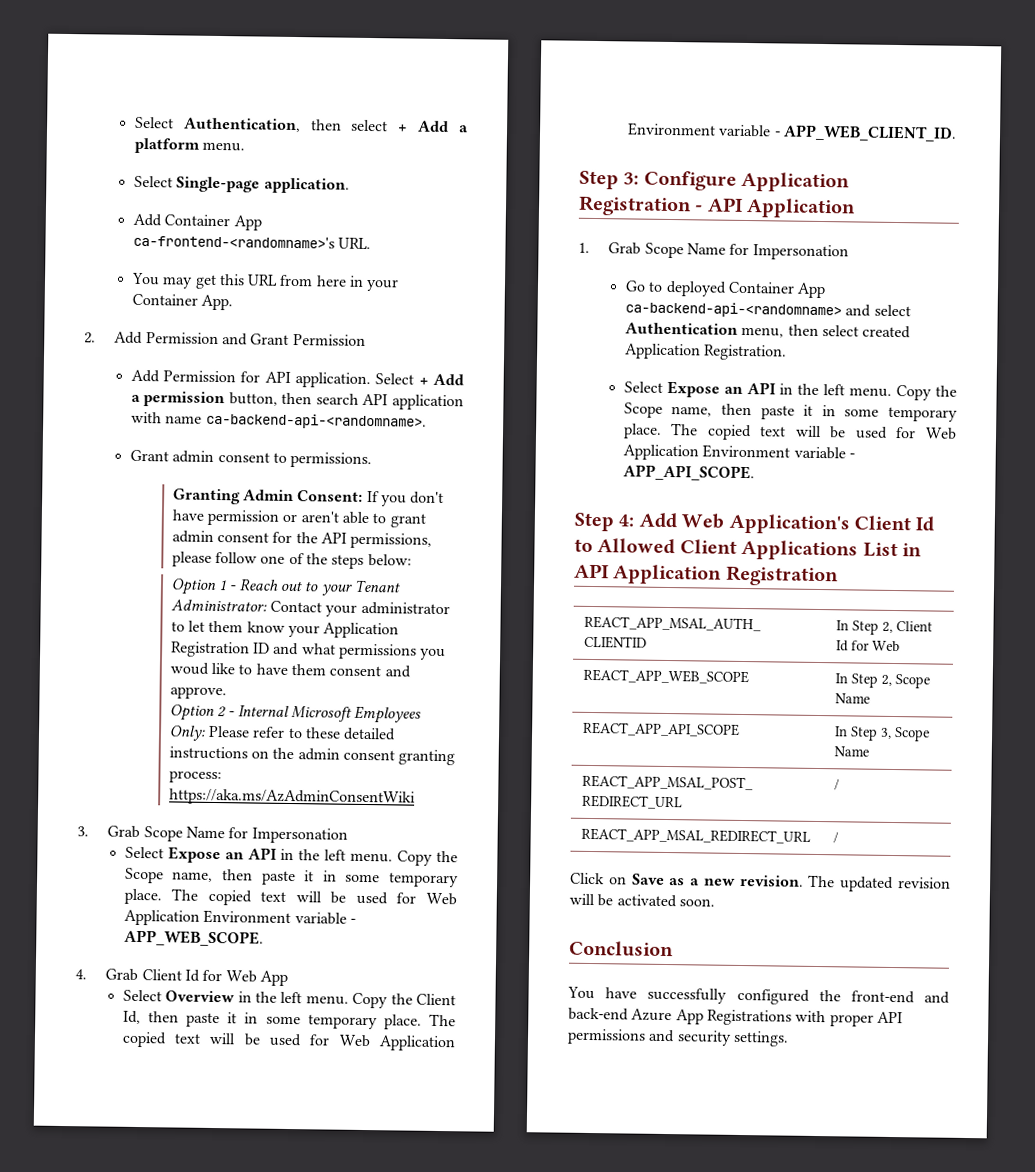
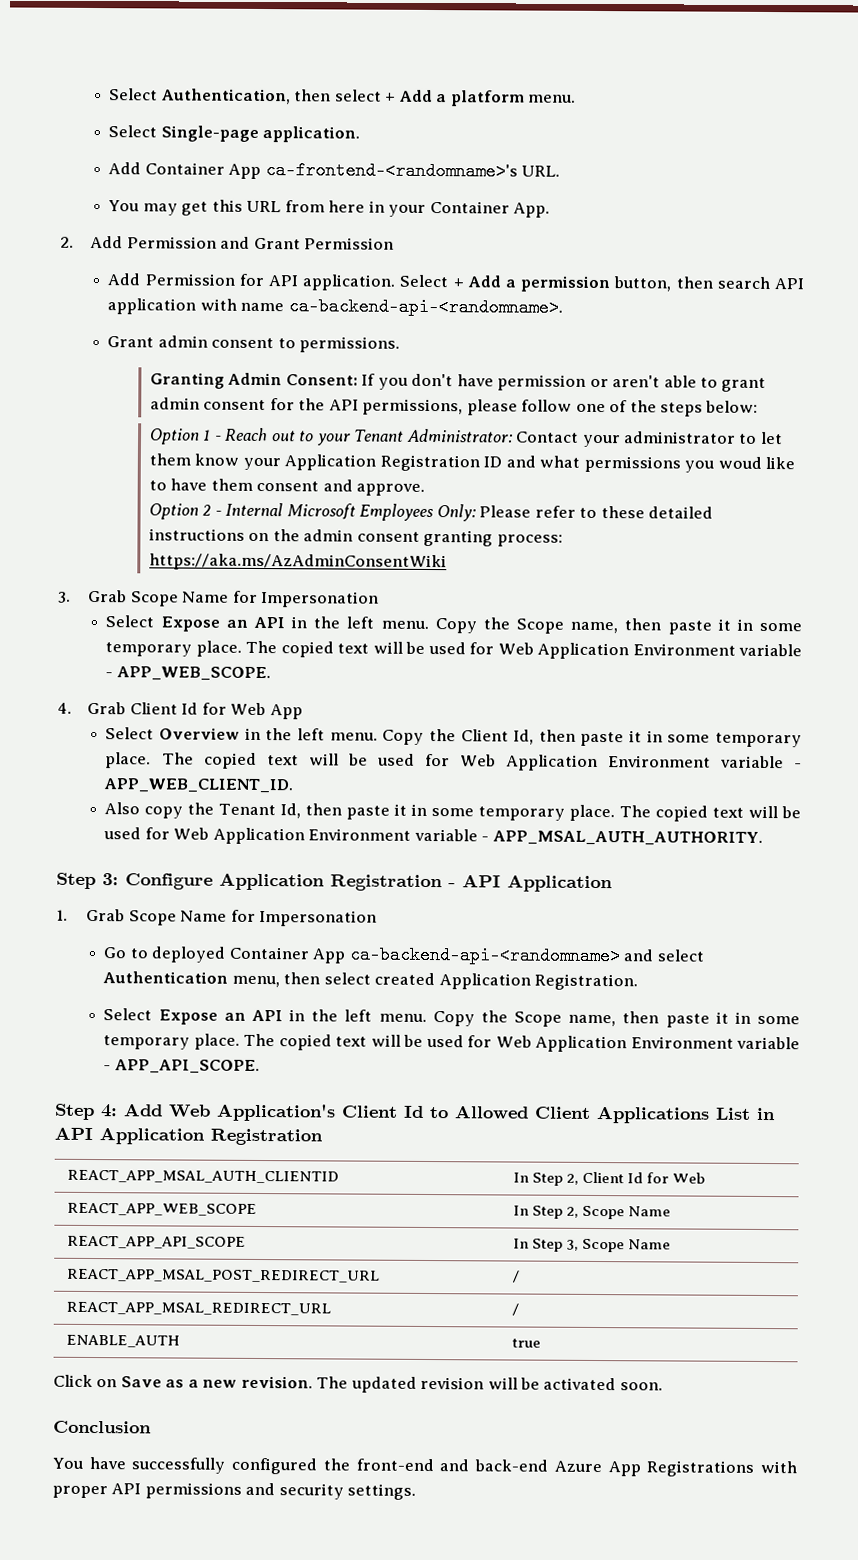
(957, 133) none -> [104,802,801,822] [103,827,763,846] // Also copy the Tenant Id, then paste it in some temporary place. The copied text will be used for Web Application Environment variable - APP_MSAL_AUTH_AUTHORITY.
(840, 838) none -> [66,1334,181,1348] [512,1338,542,1348] // ENABLE_AUTH | true

